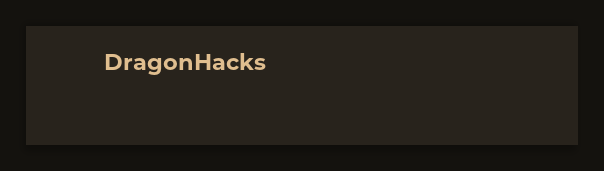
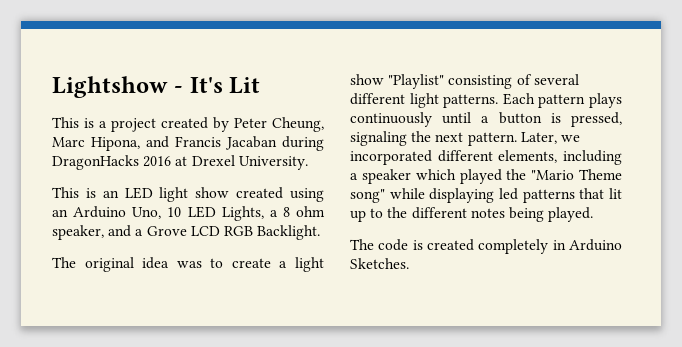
[104,53,266,75] DragonHacks -> [52,76,261,98] [52,117,324,132] [52,136,324,151] [52,155,308,170] [52,187,324,202] [52,206,325,221] [52,225,321,240] [52,257,324,272] [350,74,579,89] [350,93,622,108] [350,112,622,127] [350,131,580,146] [350,150,622,165] [350,169,622,184] [350,188,622,203] [350,207,594,222] [350,239,622,254] [350,258,409,269] Lightshow - It's Lit // This is a project created by Peter Cheung, Marc Hipona, and Francis Jacaban during DragonHacks 2016 at Drexel University. // This is an LED light show created using an Arduino Uno, 10 LED Lights, a 8 ohm speaker, and a Grove LCD RGB Backlight. // The original idea was to create a light show "Playlist" consisting of several different light patterns. Each pattern plays continuously until a button is pressed, signaling the next pattern. Later, we incorporated different elements, including a speaker which played the "Mario Theme song" while displaying led patterns that lit up to the different notes being played. // The code is created completely in Arduino Sketches.

